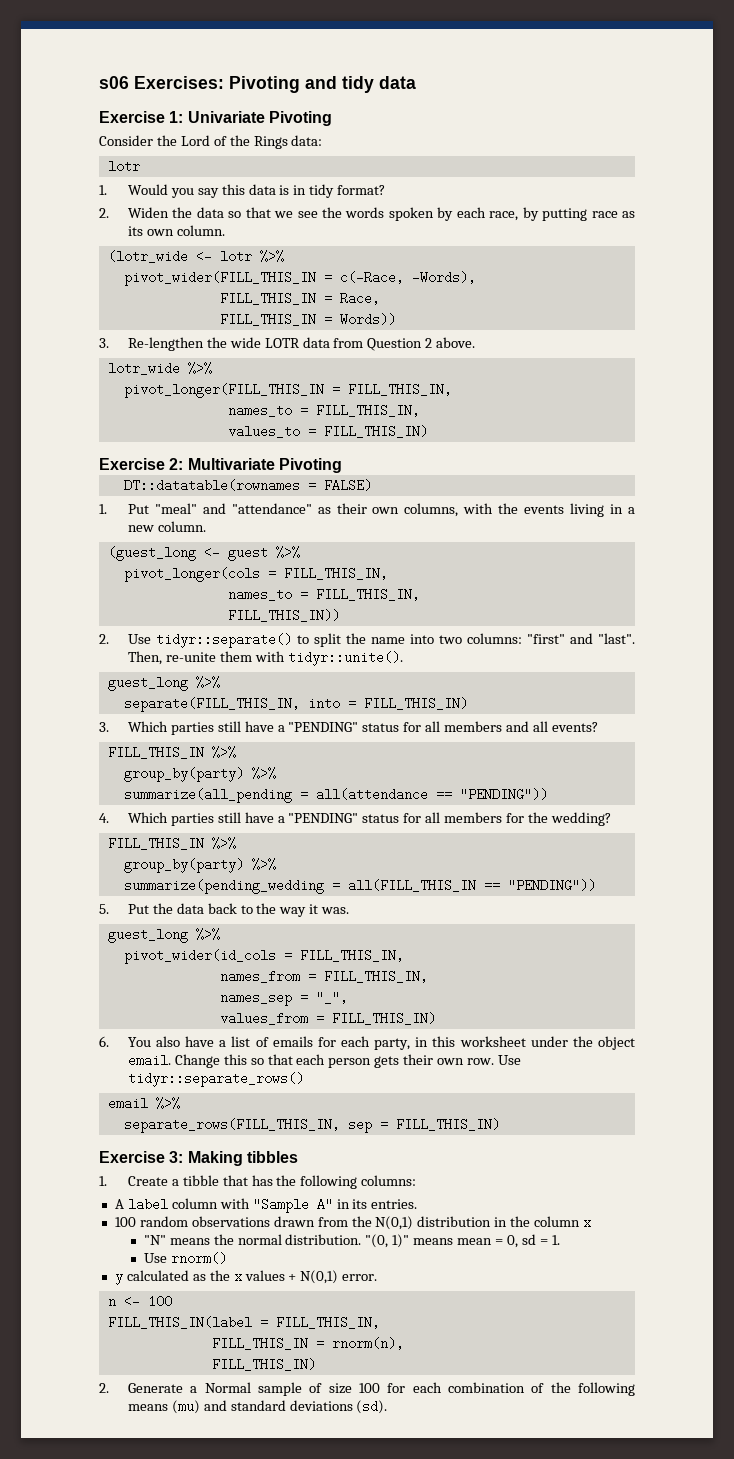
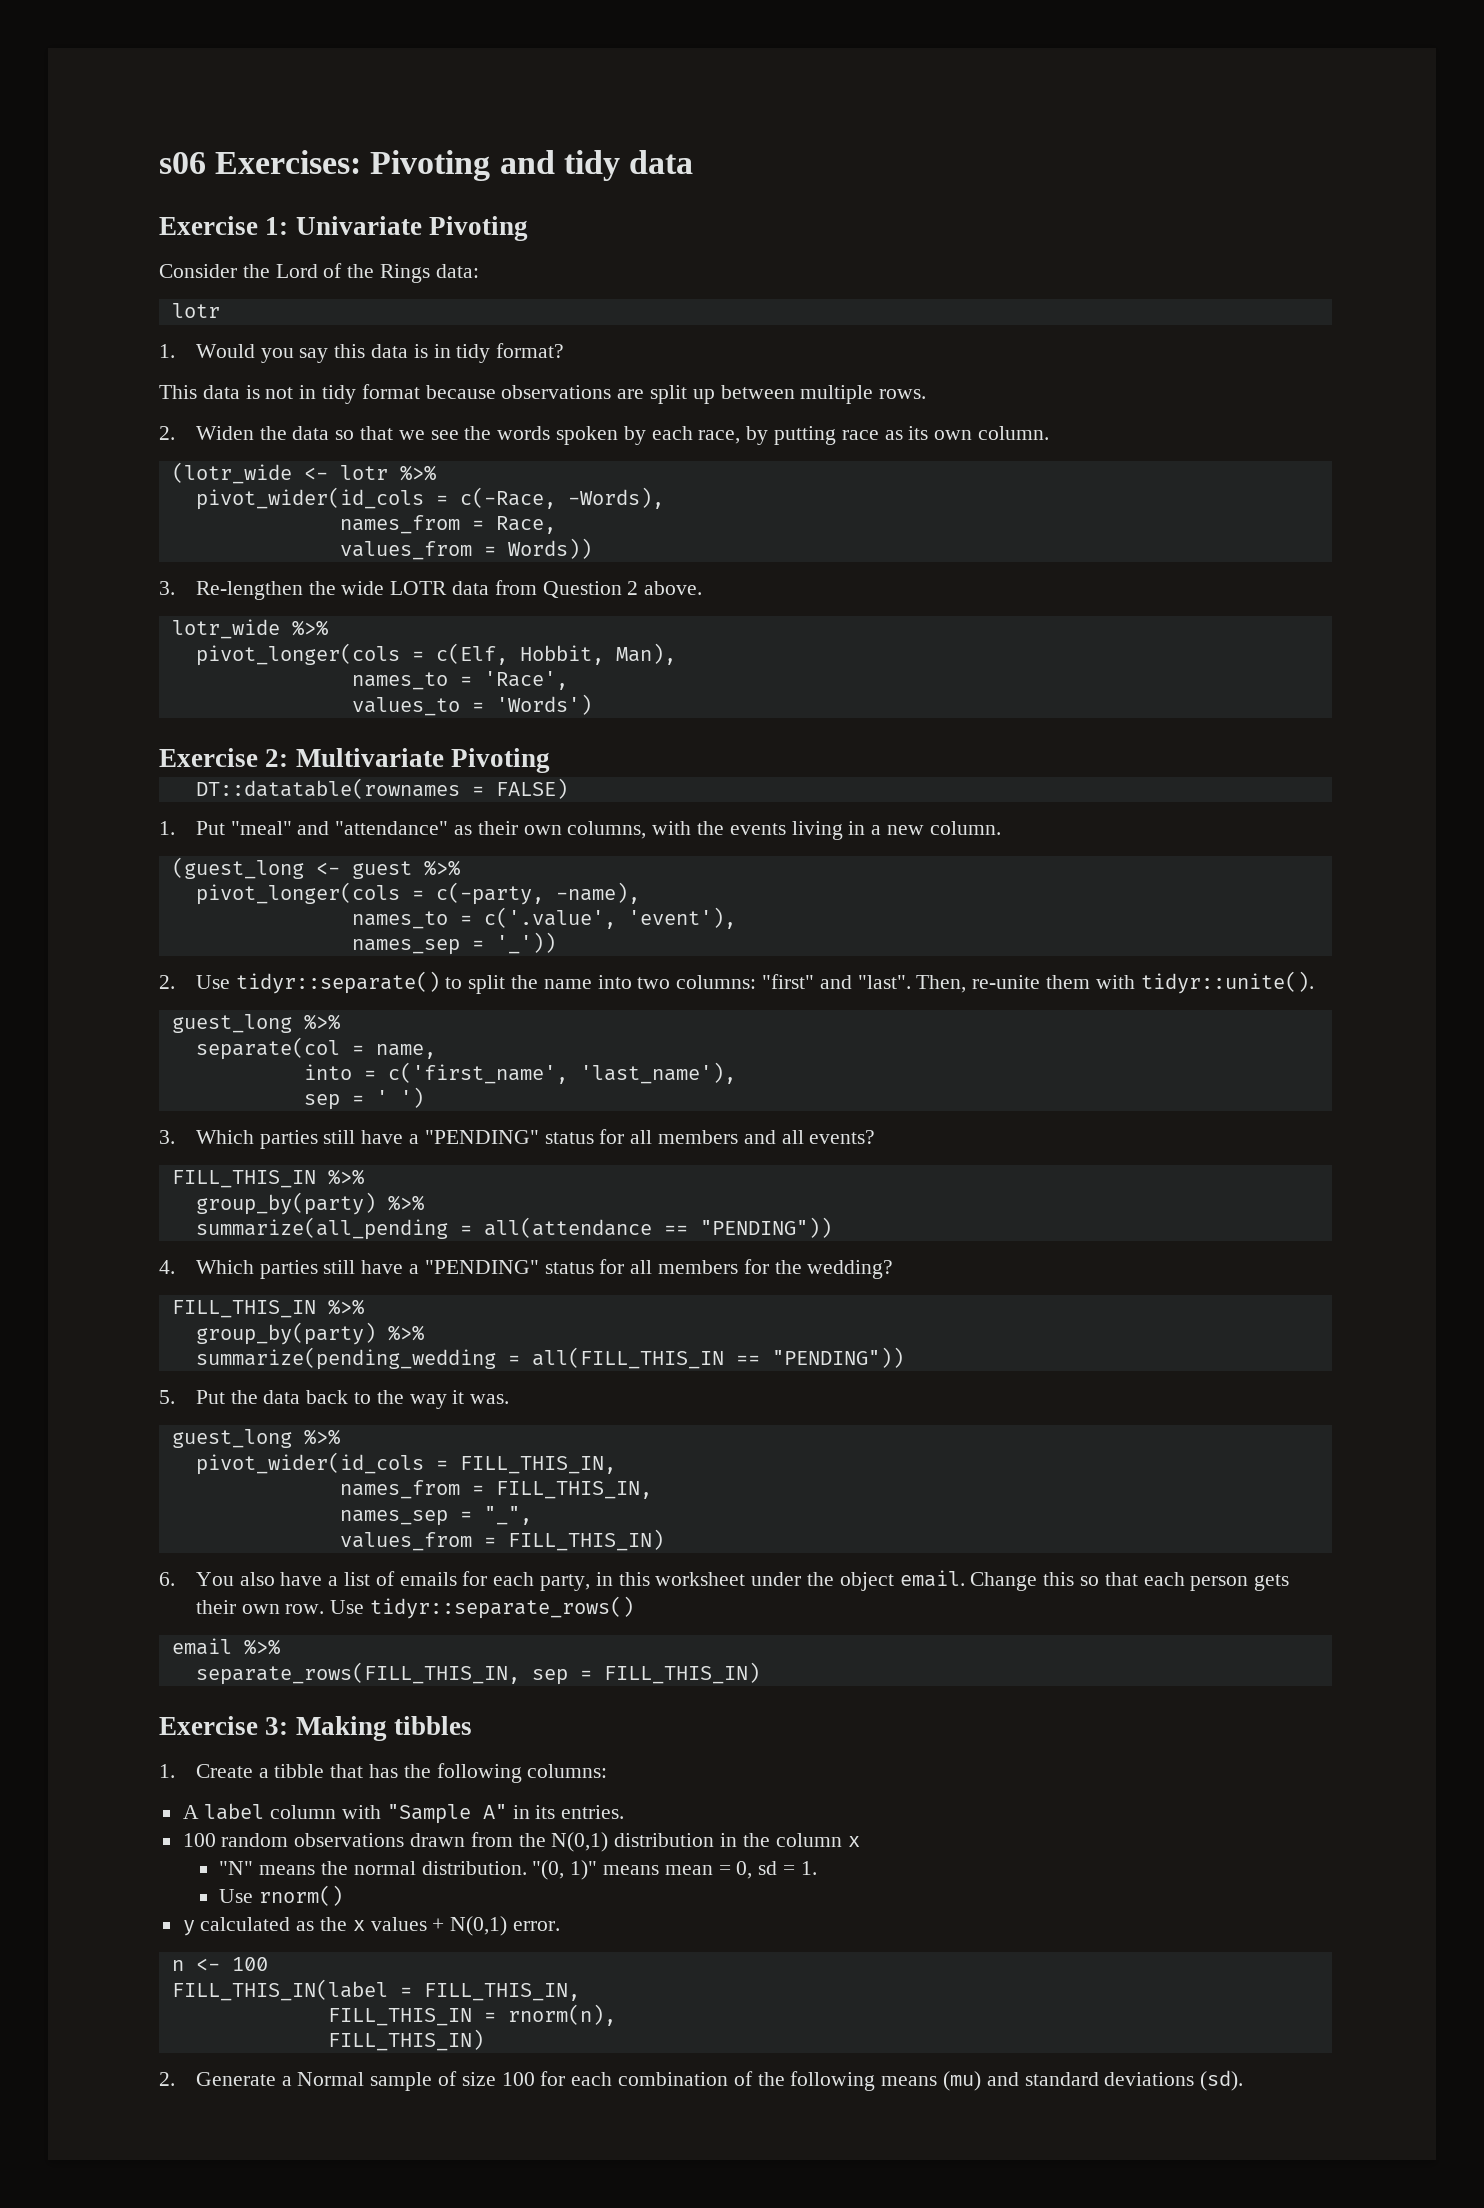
(386, 190) none -> [159,384,927,404] // This data is not in tidy format because observations are split up between multiple rows.
[123,271,316,286] pivot_wider(FILL_THIS_IN -> [195,487,424,510] pivot_wider(id_cols
[219,292,316,305] FILL_THIS_IN -> [339,515,460,534] names_from
[219,313,316,326] FILL_THIS_IN -> [339,541,472,560] values_from
[123,383,452,398] [227,404,420,417] pivot_longer(FILL_THIS_IN = FILL_THIS_IN, // names_to = FILL_THIS_IN, -> [195,643,676,666] [351,671,568,690] pivot_longer(cols = c(Elf, Hobbit, Man), // names_to = 'Race',
[323,425,428,438] FILL_THIS_IN) -> [495,694,592,715] 'Words')
[283,567,388,580] [227,588,420,601] [227,609,340,622] FILL_THIS_IN, // names_to = FILL_THIS_IN, // FILL_THIS_IN)) -> [435,882,640,905] [351,907,736,929] [351,932,556,955] c(-party, -name), // names_to = c('.value', 'event'), // names_sep = '_'))
[123,697,468,712] separate(FILL_THIS_IN, into = FILL_THIS_IN) -> [195,1037,436,1060] [303,1062,736,1084] [303,1087,424,1110] separate(col = name, // into = c('first_name', 'last_name'), // sep = ' ')

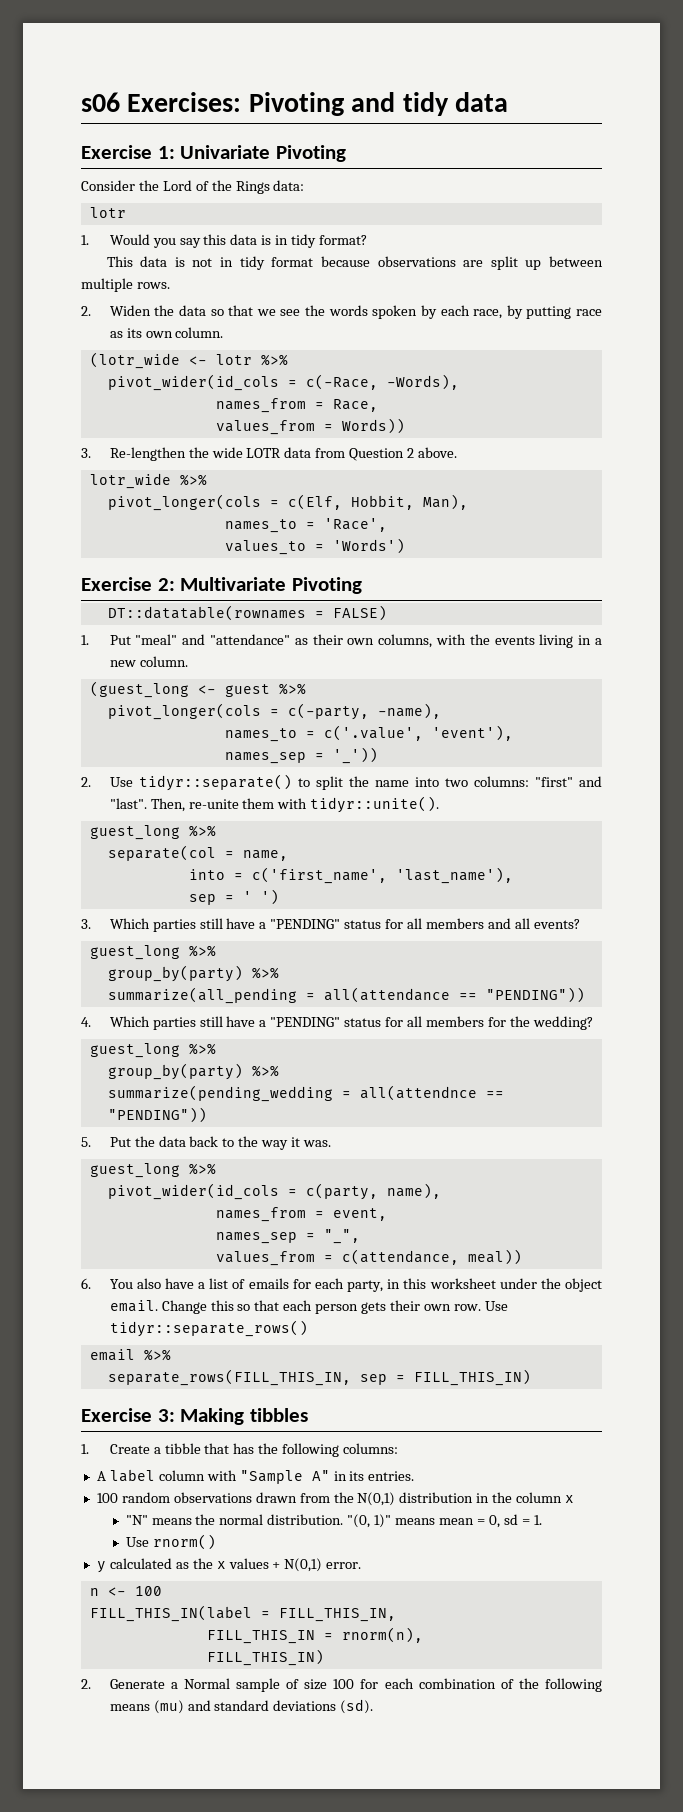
[171,1170,316,1188] FILL_THIS_IN -> [89,945,180,960] guest_long
[171,1300,316,1318] FILL_THIS_IN -> [89,1043,180,1058] guest_long
[531,1347,724,1369] all(FILL_THIS_IN -> [359,1085,477,1101] all(attendnce
[459,1456,616,1474] [339,1480,652,1499] FILL_THIS_IN, // names_from = FILL_THIS_IN, -> [305,1183,441,1200] [215,1207,387,1222] c(party, name), // names_from = event,
[507,1529,664,1551] FILL_THIS_IN) -> [341,1249,522,1265] c(attendance, meal))

